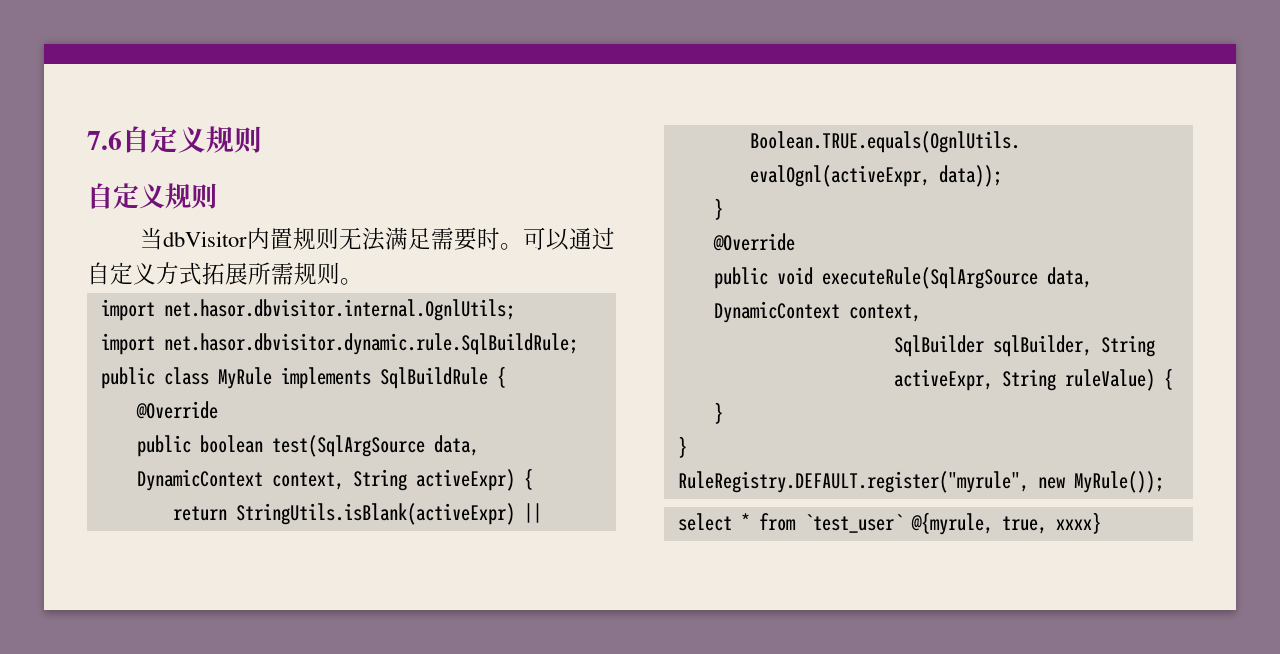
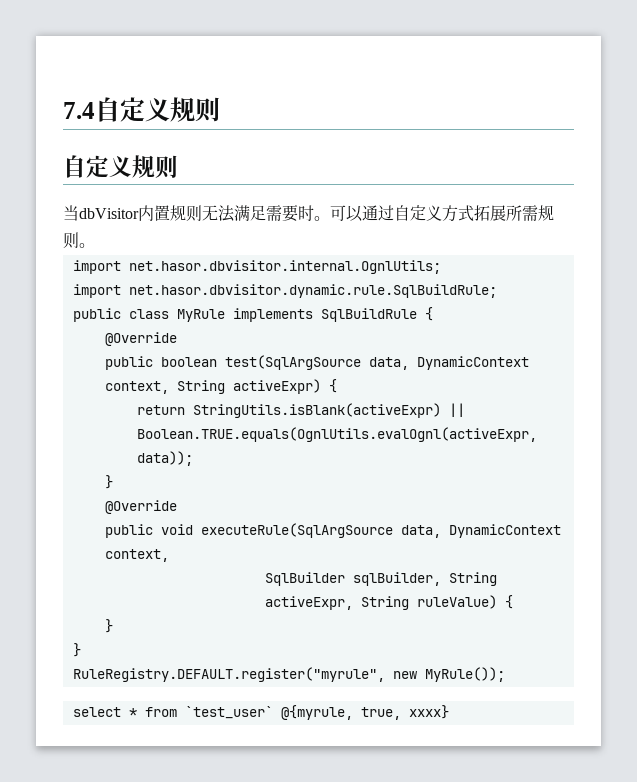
[87,131,122,150] 7.6 -> [63,102,95,119] 7.4

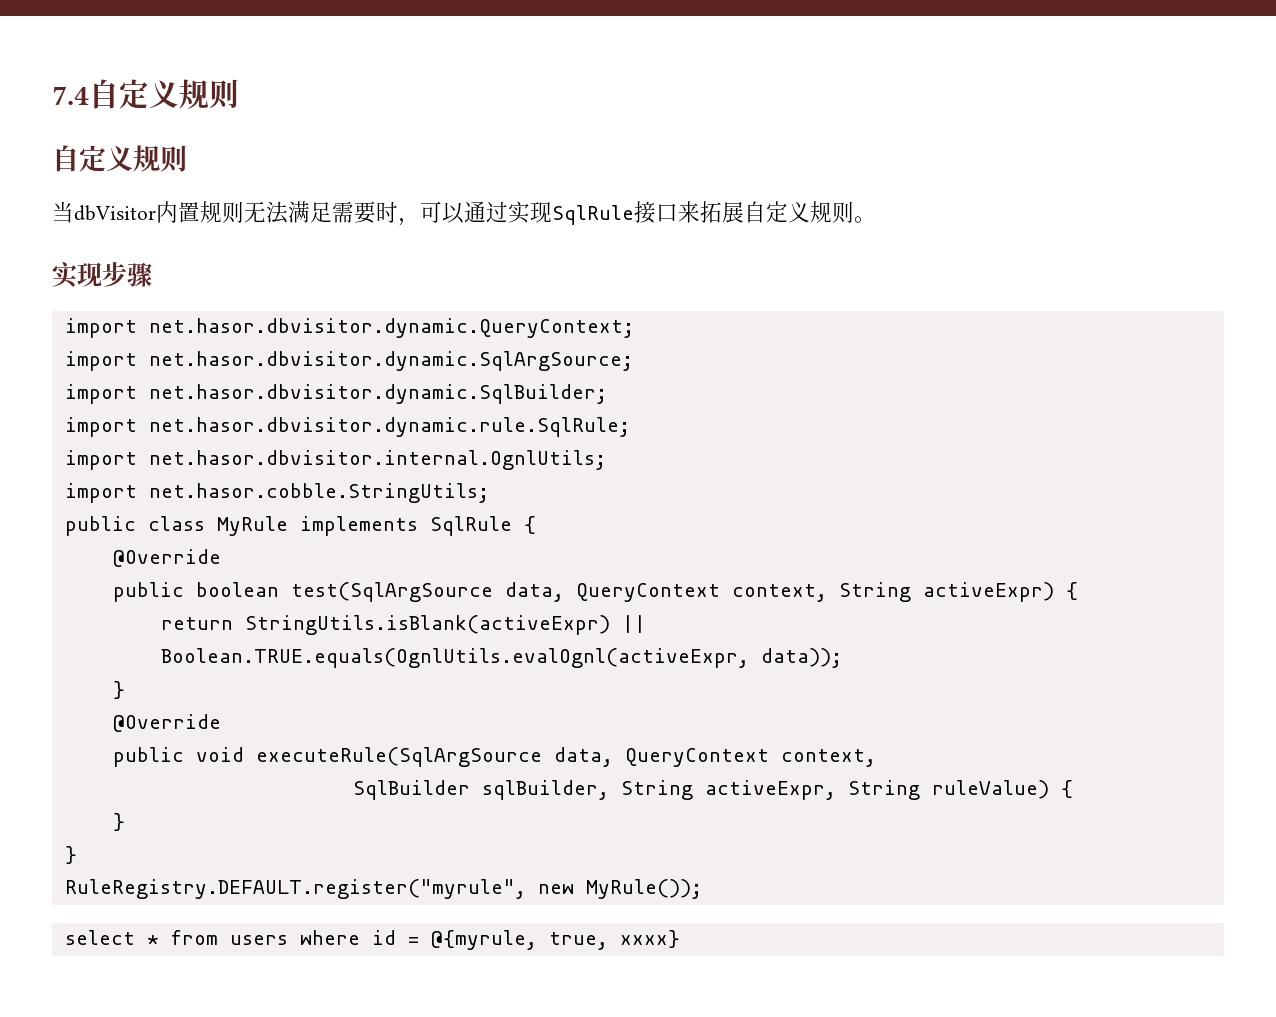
[314,216,330,221] 。 -> [398,218,420,226] ，
[394,205,554,222] [63,232,95,249] 自定义方式拓展所需规则。 -> [508,201,876,225] [52,262,152,288] [64,318,634,338] [64,351,633,371] [64,384,607,404] [64,417,630,437] 实现SqlRule接口来拓展自定义规则。 // 实现步骤 // import net.hasor.dbvisitor.dynamic.QueryContext; // import net.hasor.dbvisitor.dynamic.SqlArgSource; // import net.hasor.dbvisitor.dynamic.SqlBuilder; // import net.hasor.dbvisitor.dynamic.rule.SqlRule;
[128,284,497,298] net.hasor.dbvisitor.dynamic.rule.SqlBuildRule; -> [148,483,489,503] net.hasor.cobble.StringUtils;
[320,308,417,322] SqlBuildRule -> [429,516,512,536] SqlRule
[416,356,529,370] DynamicContext -> [575,583,720,602] QueryContext
[448,524,561,538] DynamicContext -> [624,748,769,767] QueryContext
[184,706,273,719] `test_user` -> [229,930,419,945] users where id =

